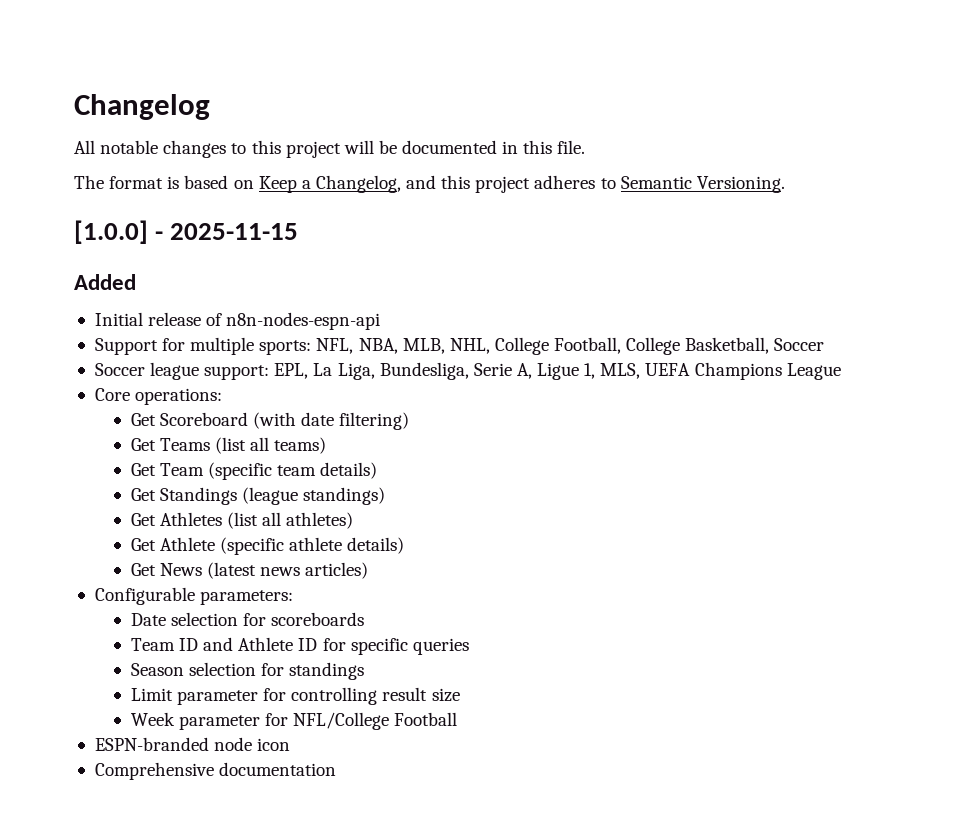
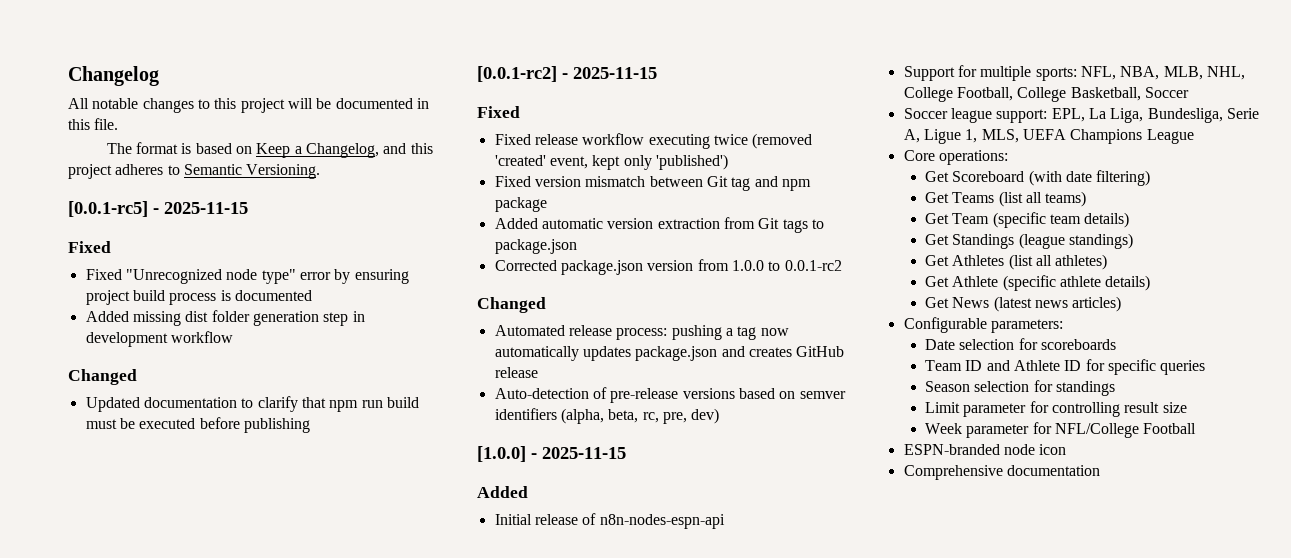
(785, 184) none -> [68,201,248,217] [68,241,111,253] [85,269,409,284] [85,290,312,305] [85,310,365,326] [85,331,233,347] [68,369,137,385] [85,396,419,412] [85,417,310,433] [477,66,657,82] [477,106,520,118] [494,133,813,149] [494,154,728,170] [494,176,811,191] [494,197,547,212] [494,217,824,233] [494,239,577,254] [494,259,842,275] [477,297,546,313] [494,325,789,340] [494,346,845,361] [494,367,538,378] [494,387,846,403] [494,408,720,424] // [0.0.1-rc5] - 2025-11-15 // Fixed // Fixed "Unrecognized node type" error by ensuring project build process is documented // Added missing dist folder generation step in development workflow // Changed // Updated documentation to clarify that npm run build must be executed before publishing // [0.0.1-rc2] - 2025-11-15 // Fixed // Fixed release workflow executing twice (removed 'created' event, kept only 'published') // Fixed version mismatch between Git tag and npm package // Added automatic version extraction from Git tags to package.json // Corrected package.json version from 1.0.0 to 0.0.1-rc2 // Changed // Automated release process: pushing a tag now automatically updates package.json and creates GitHub release // Auto-detection of pre-release versions based on semver identifiers (alpha, beta, rc, pre, dev)

